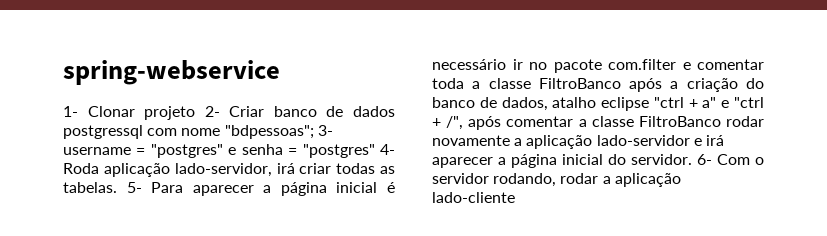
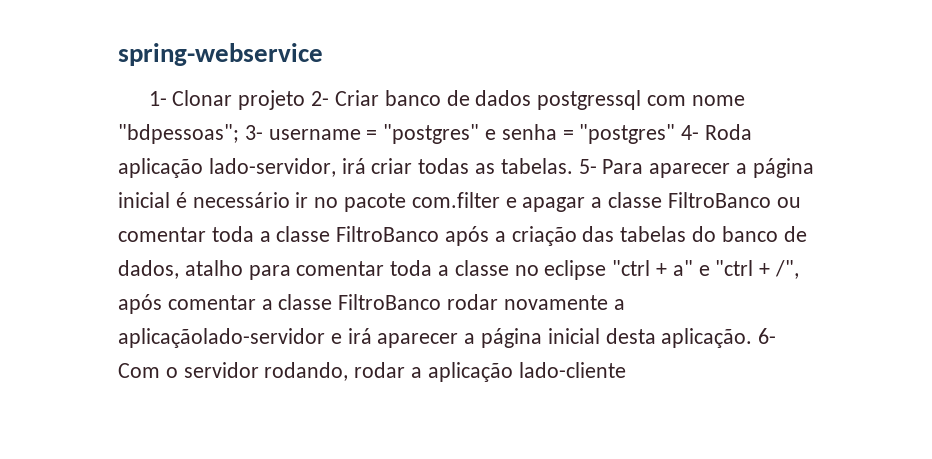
(691, 66) none -> [522,192,801,212] apagar a classe FiltroBanco ou
(738, 85) none -> [582,226,687,242] das tabelas
(597, 102) none -> [248,260,539,280] para comentar toda a classe no
[526,135,690,149] aplicação lado-servidor -> [118,328,325,348] aplicaçãolado-servidor
[608,154,692,165] do servidor. -> [605,328,753,348] desta aplicação.

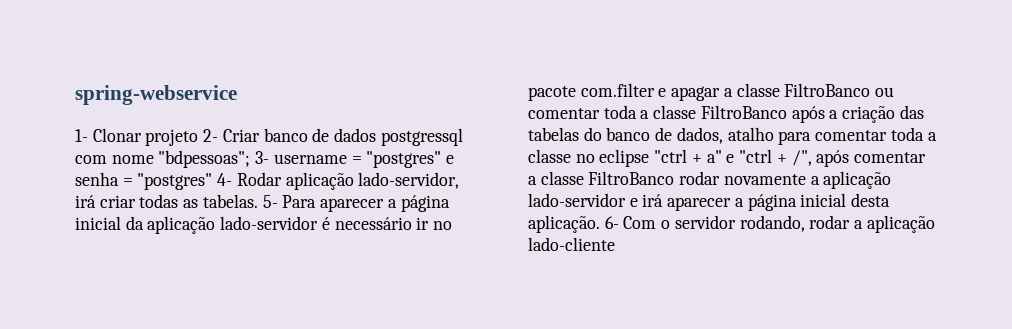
[705,124,753,140] Roda -> [236,172,282,186] Rodar
(170, 200) none -> [125,216,319,234] da aplicação lado-servidor
[118,328,325,348] aplicaçãolado-servidor -> [823,171,892,189] [528,193,626,207] aplicação lado-servidor

